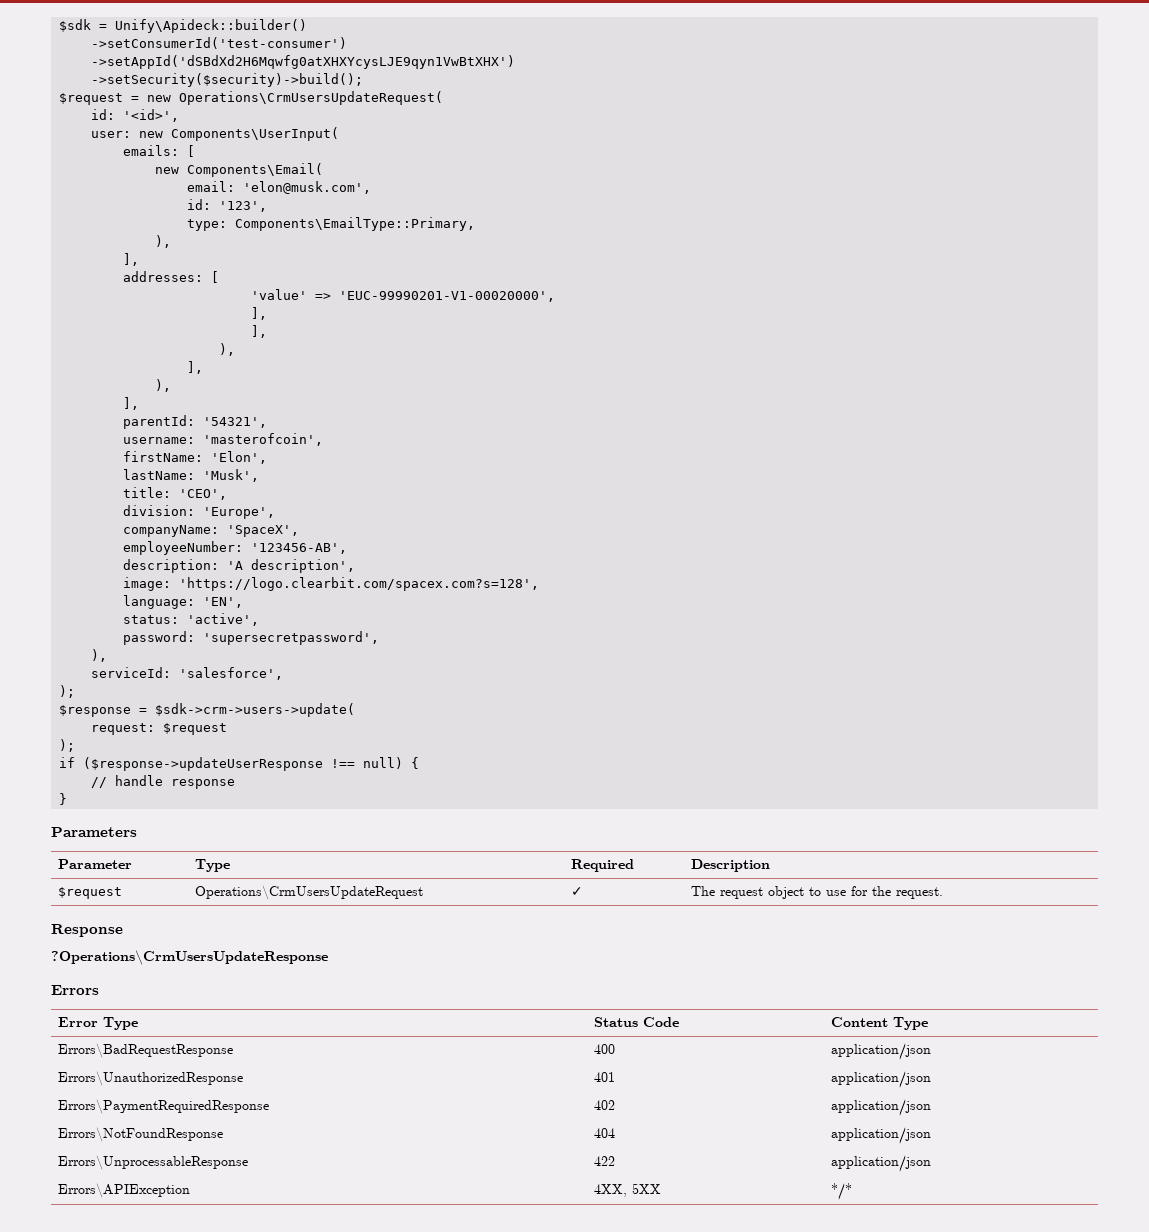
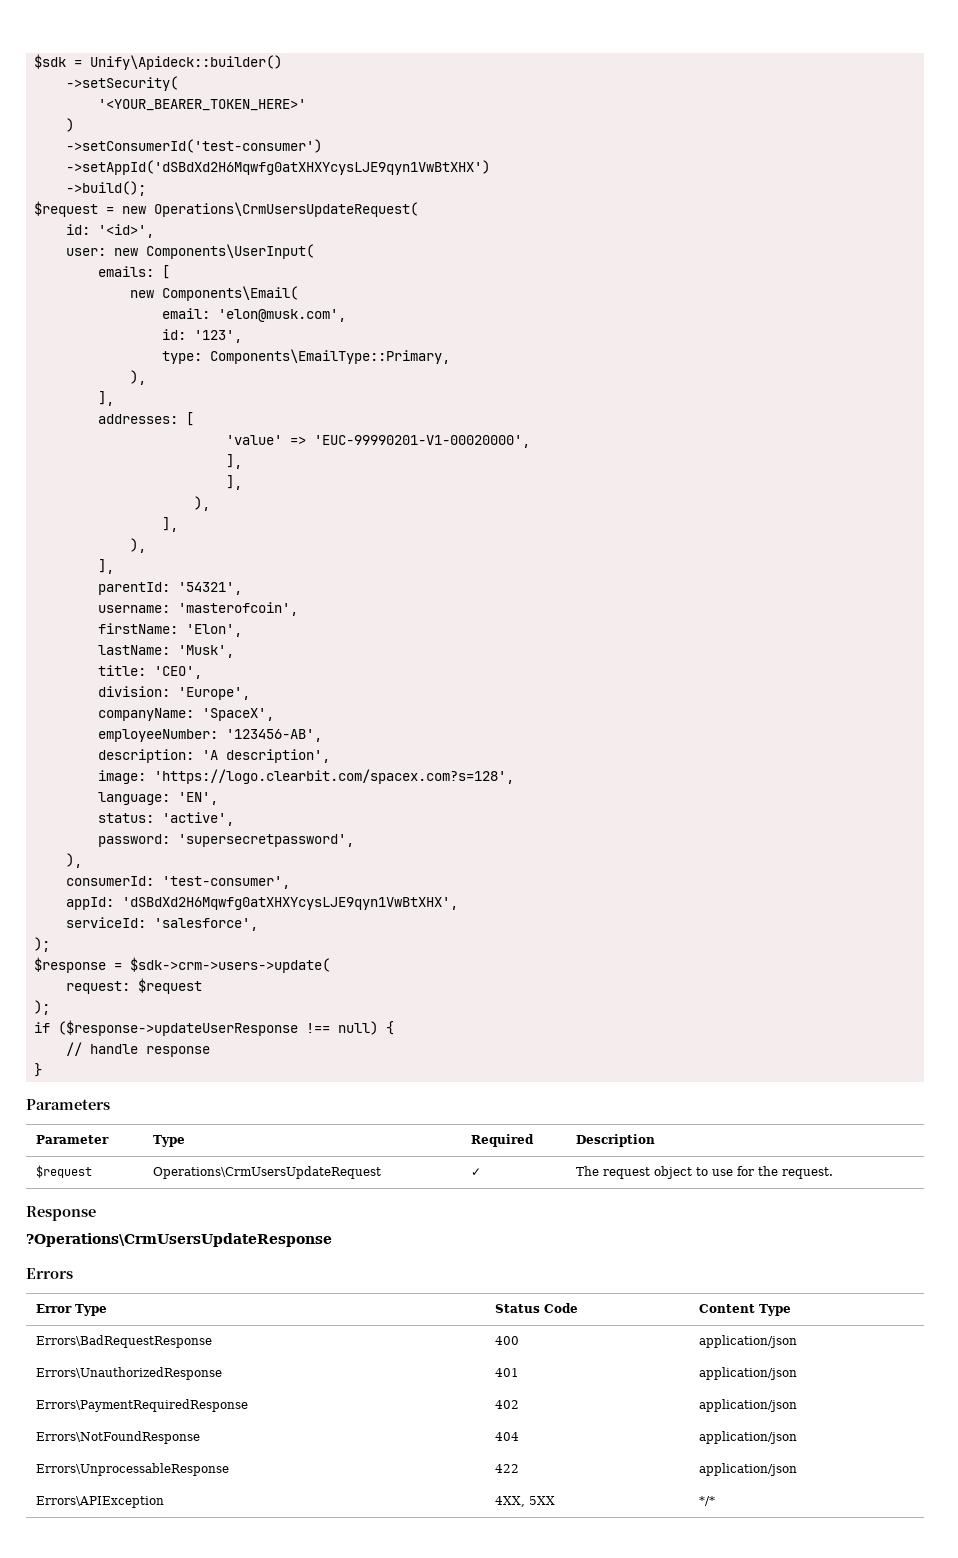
(308, 26) none -> [66,76,179,91] [98,99,307,111] [66,118,75,132] // ->setSecurity( // '<YOUR_BEARER_TOKEN_HERE>' // )
[91,73,364,87] ->setSecurity($security)->build(); -> [66,181,147,196] ->build();
(108, 655) none -> [66,876,291,889] [66,897,459,910] // consumerId: 'test-consumer', // appId: 'dSBdXd2H6Mqwfg0atXHXYcysLJE9qyn1VwBtXHX',

